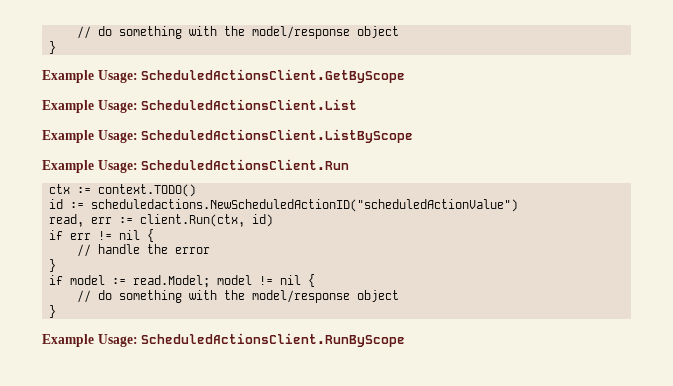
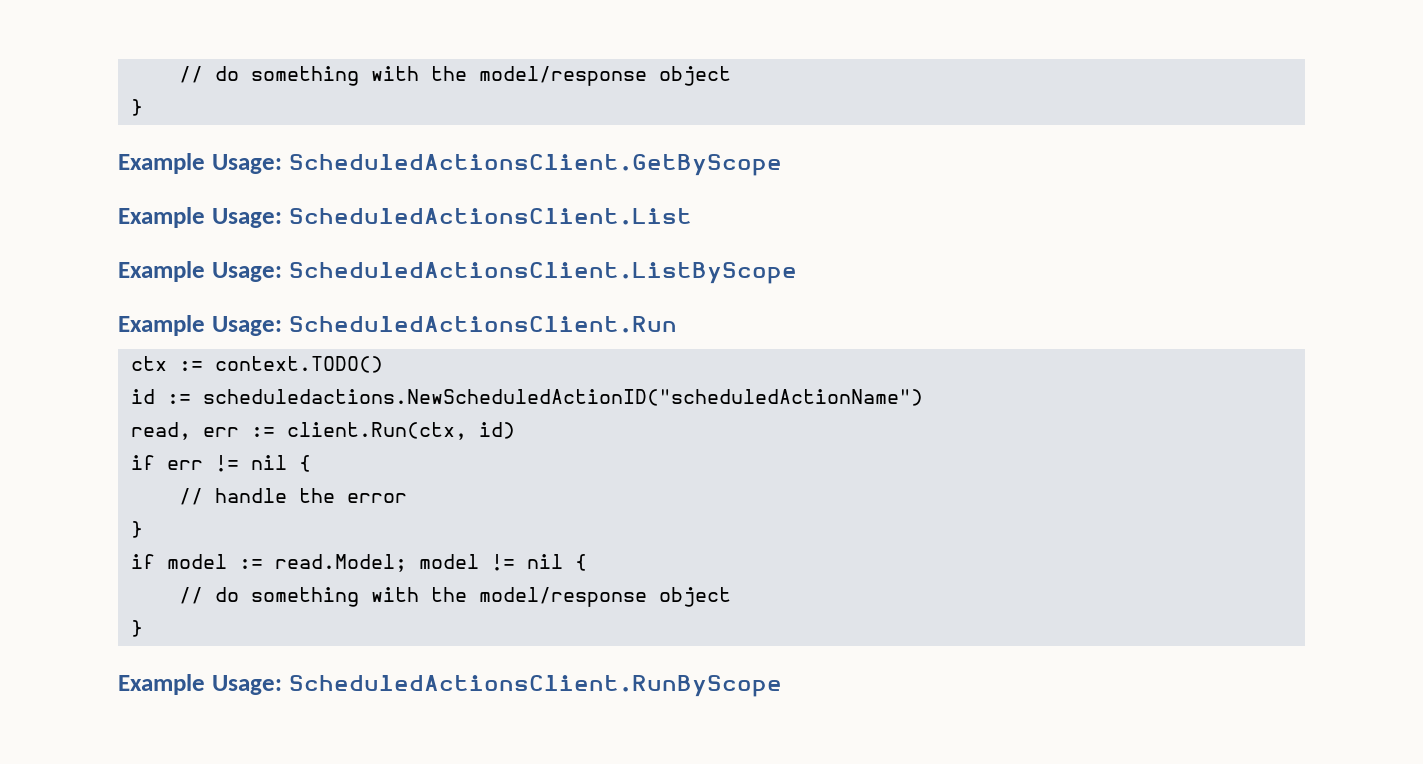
[90,199,518,212] scheduledactions.NewScheduledActionID("scheduledActionValue") -> [203,389,924,406] scheduledactions.NewScheduledActionID("scheduledActionName")

